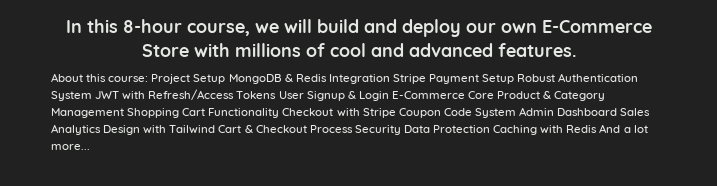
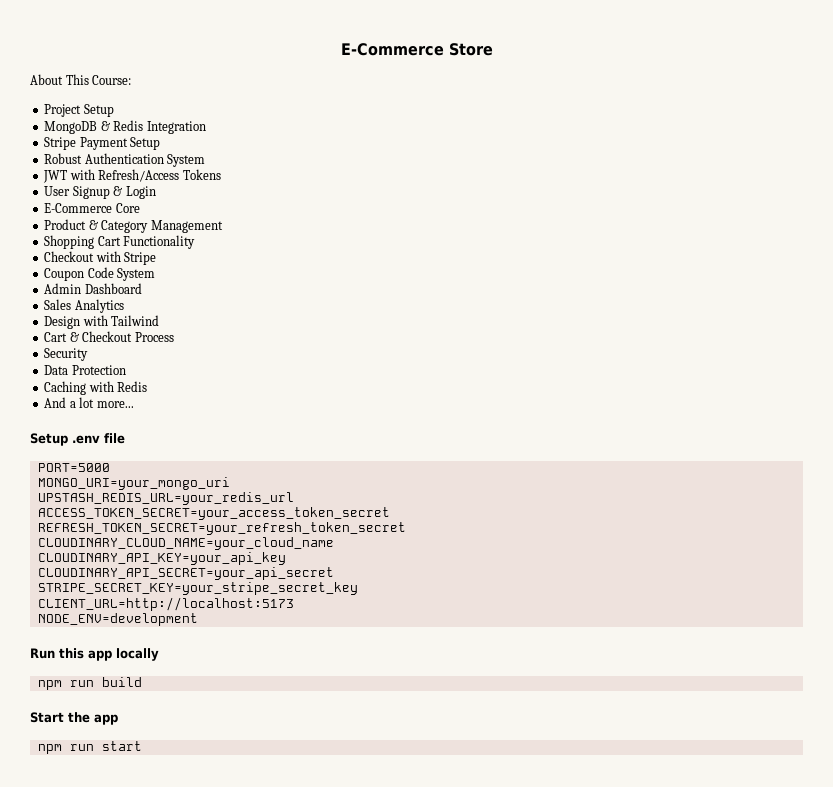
[65,19,652,37] [141,43,576,57] In this 8-hour course, we will build and deploy our own E-Commerce Store with millions of cool and advanced features. -> [340,43,493,56] E-Commerce Store
[86,74,149,82] this course: -> [65,74,132,85] This Course: //
(226, 79) none -> (114, 110) //
(390, 79) none -> (206, 127) //
(515, 79) none -> (161, 143) //
(92, 96) none -> (206, 160) //
(277, 95) none -> (221, 174) //
(389, 96) none -> (156, 192) //
(495, 95) none -> (140, 208) //
(124, 113) none -> (223, 226) //
(280, 113) none -> (196, 242) //
(396, 113) none -> (157, 258) //
(516, 113) none -> (156, 274) //
(618, 112) none -> (142, 288) //
(101, 129) none -> (124, 306) //
(216, 129) none -> (160, 320) //
(353, 129) none -> (174, 337) //
(401, 130) none -> (89, 354) //
(491, 129) none -> (126, 370) //
(598, 129) none -> (148, 386) //
(90, 147) none -> [30,433,125,446] [37,463,110,472] [37,477,230,490] [37,492,294,505] [37,507,390,520] [37,522,406,535] [37,537,334,550] [37,552,286,565] [37,567,334,580] [37,582,358,595] [37,597,294,611] [37,613,198,626] [30,648,159,661] [37,677,142,690] [30,712,118,725] [37,741,142,754] // Setup .env file // PORT=5000 // MONGO_URI=your_mongo_uri // UPSTASH_REDIS_URL=your_redis_url // ACCESS_TOKEN_SECRET=your_access_token_secret // REFRESH_TOKEN_SECRET=your_refresh_token_secret // CLOUDINARY_CLOUD_NAME=your_cloud_name // CLOUDINARY_API_KEY=your_api_key // CLOUDINARY_API_SECRET=your_api_secret // STRIPE_SECRET_KEY=your_stripe_secret_key // CLIENT_URL=http://localhost:5173 // NODE_ENV=development // Run this app locally // npm run build // Start the app // npm run start

